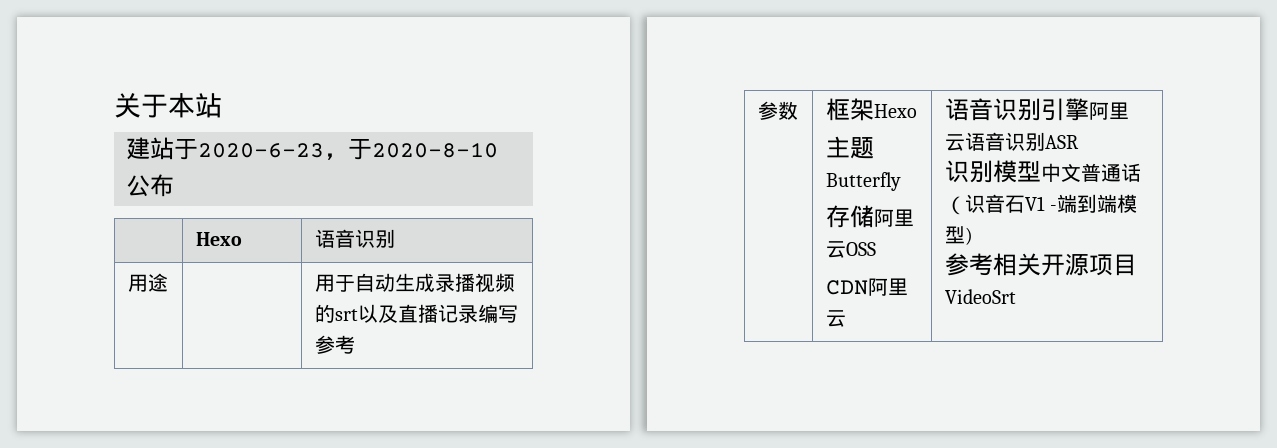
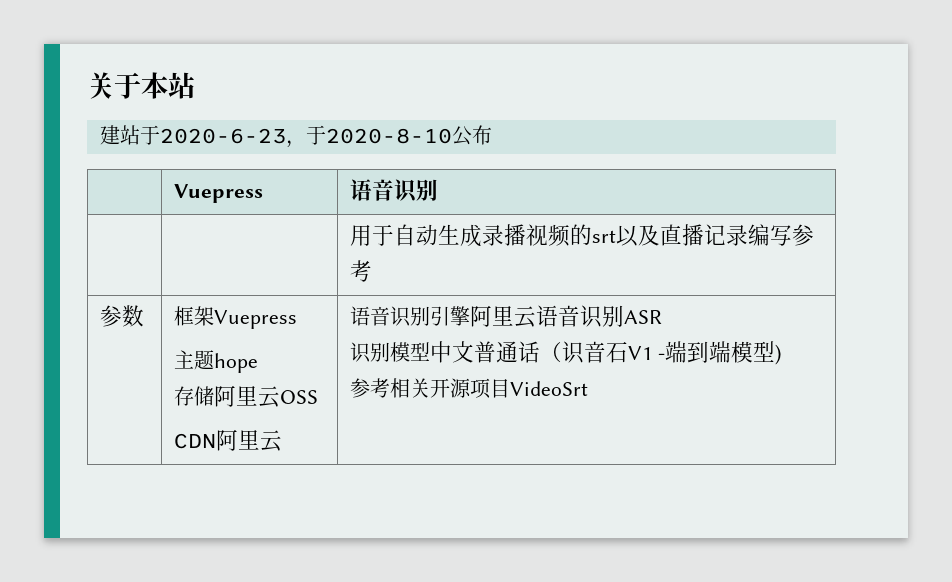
[196,232,243,246] Hexo -> [173,184,263,203] Vuepress
[128,273,169,292] 用途 -> (438, 190) none
[874,104,918,118] Hexo -> [213,310,297,329] Vuepress
[826,172,902,191] Butterfly -> [213,353,258,373] hope

